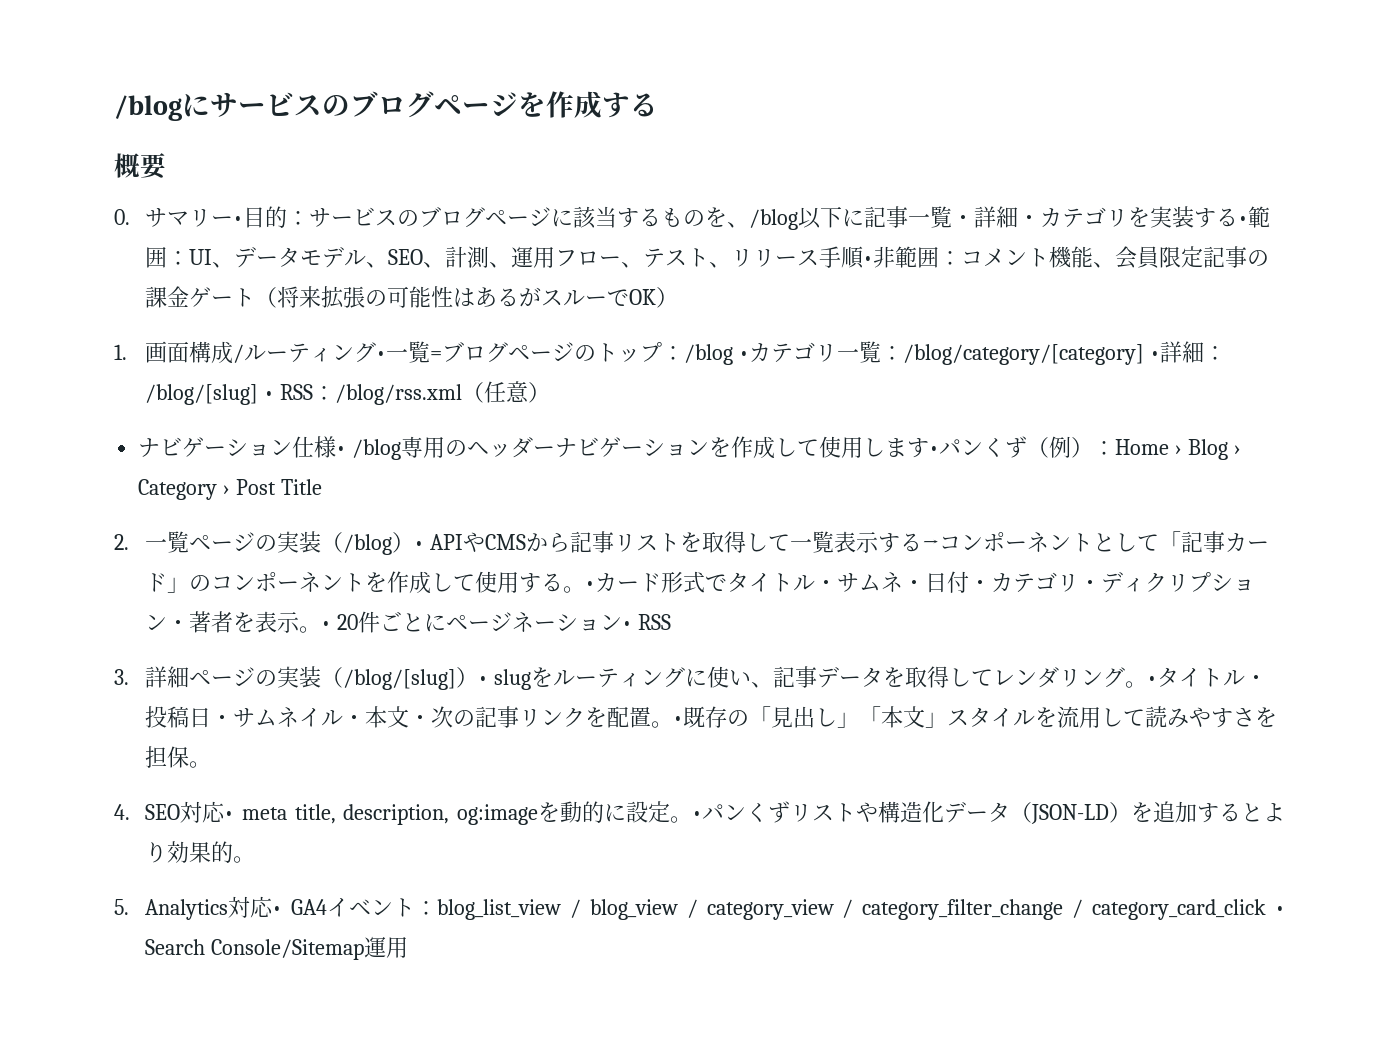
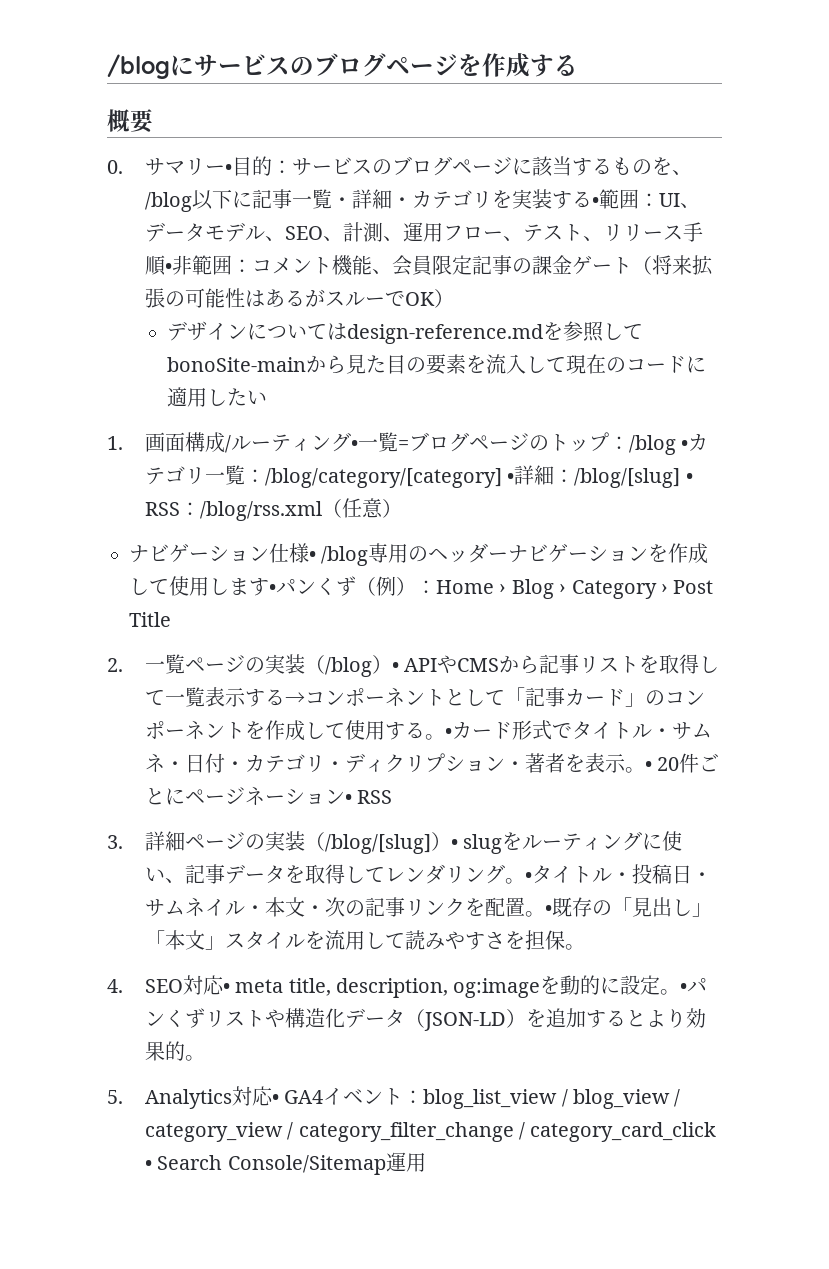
(679, 297) none -> [166,321,643,344] [166,354,706,375] [166,387,267,407] // デザインについてはdesign-reference.mdを参照してbonoSite-mainから見た目の要素を流入して現在のコードに適用したい

